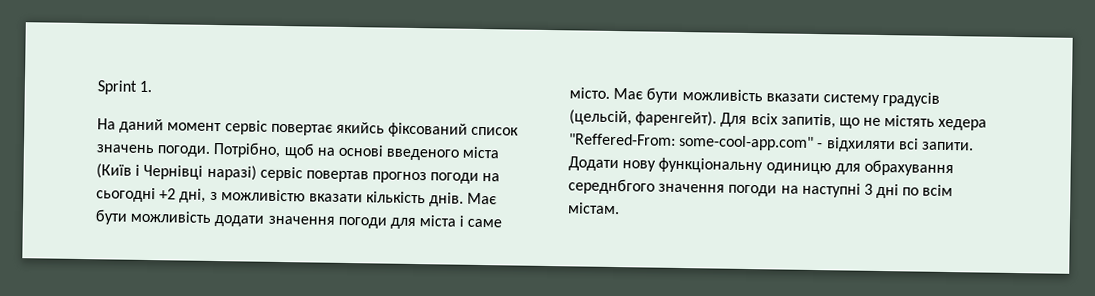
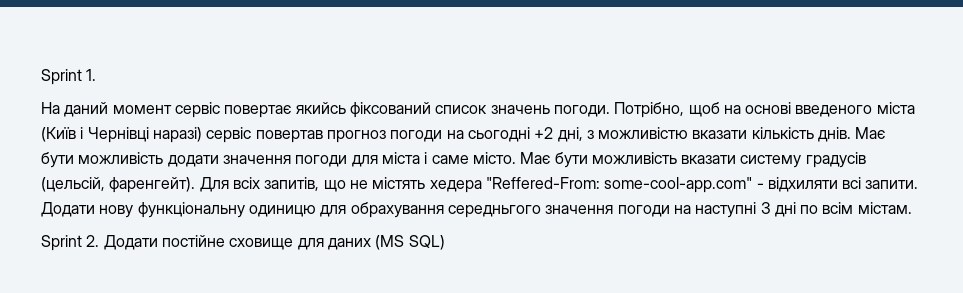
[568,178,655,195] середнбгого -> [447,205,541,218] середньгого
(620, 208) none -> [41,235,445,251] // Sprint 2. Додати постійне сховище для даних (MS SQL)

